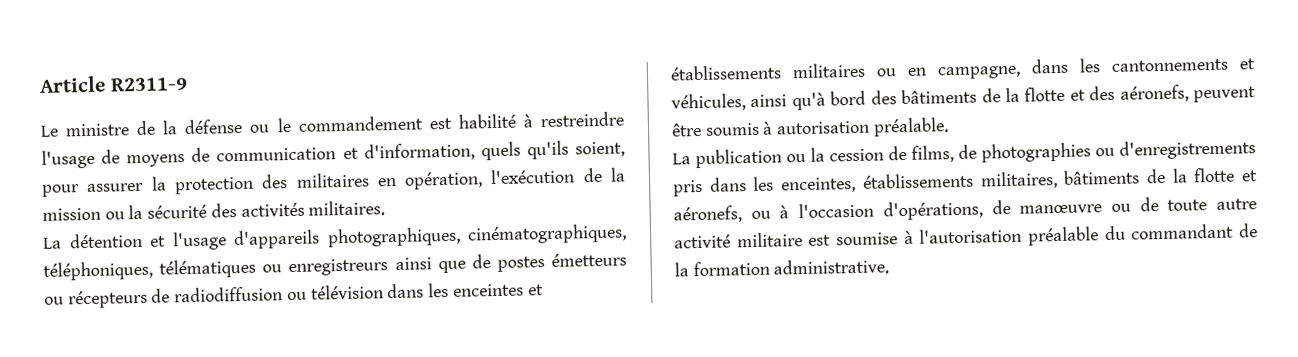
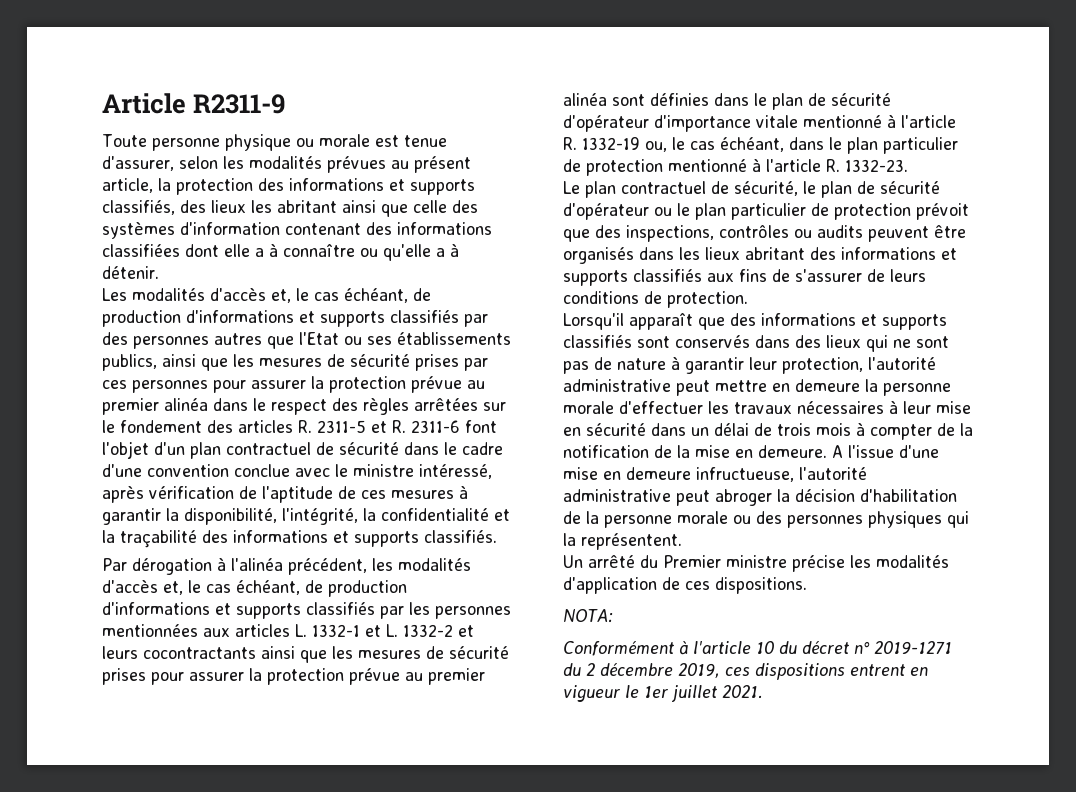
[40,111,624,137] [41,140,625,169] [42,167,626,197] [42,200,386,221] [43,223,627,251] [43,252,627,281] [44,282,544,309] [670,58,1255,81] [671,84,1256,112] [671,117,949,137] [672,139,1256,169] [673,167,1258,197] [673,197,1257,224] [674,223,1258,249] [674,258,890,277] Le ministre de la défense ou le commandement est habilité à restreindre l'usage de moyens de communication et d'information, quels qu'ils soient, pour assurer la protection des militaires en opération, l'exécution de la mission ou la sécurité des activités militaires. // La détention et l'usage d'appareils photographiques, cinématographiques, téléphoniques, télématiques ou enregistreurs ainsi que de postes émetteurs ou récepteurs de radiodiffusion ou télévision dans les enceintes et établissements militaires ou en campagne, dans les cantonnements et véhicules, ainsi qu'à bord des bâtiments de la flotte et des aéronefs, peuvent être soumis à autorisation préalable. // La publication ou la cession de films, de photographies ou d'enregistrements pris dans les enceintes, établissements militaires, bâtiments de la flotte et aéronefs, ou à l'occasion d'opérations, de manœuvre ou de toute autre activité militaire est soumise à l'autorisation préalable du commandant de la formation administrative. -> [102,134,447,151] [102,156,471,173] [102,178,475,195] [102,200,478,217] [102,222,492,239] [102,243,459,261] [102,266,159,279] [102,288,431,303] [102,310,488,327] [102,332,511,349] [102,354,488,371] [102,376,485,393] [102,398,506,415] [102,420,497,433] [102,441,503,459] [102,464,492,479] [102,485,468,503] [102,508,510,525] [102,530,497,548] [102,557,471,575] [102,580,407,597] [102,602,511,619] [102,624,474,637] [102,646,509,663] [102,668,485,685] [563,93,891,110] [563,114,956,132] [563,137,958,154] [563,158,908,176] [563,181,940,198] [563,203,969,220] [563,225,966,242] [563,247,957,264] [563,269,926,286] [563,291,748,308] [563,313,947,330] [563,335,949,352] [563,356,936,374] [563,379,951,396] [563,400,971,414] [563,422,973,440] [563,445,939,458] [563,467,867,482] [563,489,957,506] [563,511,969,528] [563,533,682,550] [563,555,949,572] [563,577,807,594] [563,609,613,623] [563,641,952,656] [563,663,928,680] [563,685,763,702] Toute personne physique ou morale est tenue d'assurer, selon les modalités prévues au présent article, la protection des informations et supports classifiés, des lieux les abritant ainsi que celle des systèmes d'information contenant des informations classifiées dont elle a à connaître ou qu'elle a à détenir. // Les modalités d'accès et, le cas échéant, de production d'informations et supports classifiés par des personnes autres que l'Etat ou ses établissements publics, ainsi que les mesures de sécurité prises par ces personnes pour assurer la protection prévue au premier alinéa dans le respect des règles arrêtées sur le fondement des articles R. 2311-5 et R. 2311-6 font l'objet d'un plan contractuel de sécurité dans le cadre d'une convention conclue avec le ministre intéressé, après vérification de l'aptitude de ces mesures à garantir la disponibilité, l'intégrité, la confidentialité et la traçabilité des informations et supports classifiés. // Par dérogation à l'alinéa précédent, les modalités d'accès et, le cas échéant, de production d'informations et supports classifiés par les personnes mentionnées aux articles L. 1332-1 et L. 1332-2 et leurs cocontractants ainsi que les mesures de sécurité prises pour assurer la protection prévue au premier alinéa sont définies dans le plan de sécurité d'opérateur d'importance vitale mentionné à l'article R. 1332-19 ou, le cas échéant, dans le plan particulier de protection mentionné à l'article R. 1332-23. // Le plan contractuel de sécurité, le plan de sécurité d'opérateur ou le plan particulier de protection prévoit que des inspections, contrôles ou audits peuvent être organisés dans les lieux abritant des informations et supports classifiés aux fins de s'assurer de leurs conditions de protection. // Lorsqu'il apparaît que des informations et supports classifiés sont conservés dans des lieux qui ne sont pas de nature à garantir leur protection, l'autorité administrative peut mettre en demeure la personne morale d'effectuer les travaux nécessaires à leur mise en sécurité dans un délai de trois mois à compter de la notification de la mise en demeure. A l'issue d'une mise en demeure infructueuse, l'autorité administrative peut abroger la décision d'habilitation de la personne morale ou des personnes physiques qui la représentent. // Un arrêté du Premier ministre précise les modalités d'application de ces dispositions. // NOTA: // Conformément à l'article 10 du décret n° 2019-1271 du 2 décembre 2019, ces dispositions entrent en vigueur le 1er juillet 2021.

